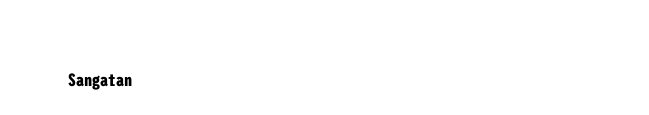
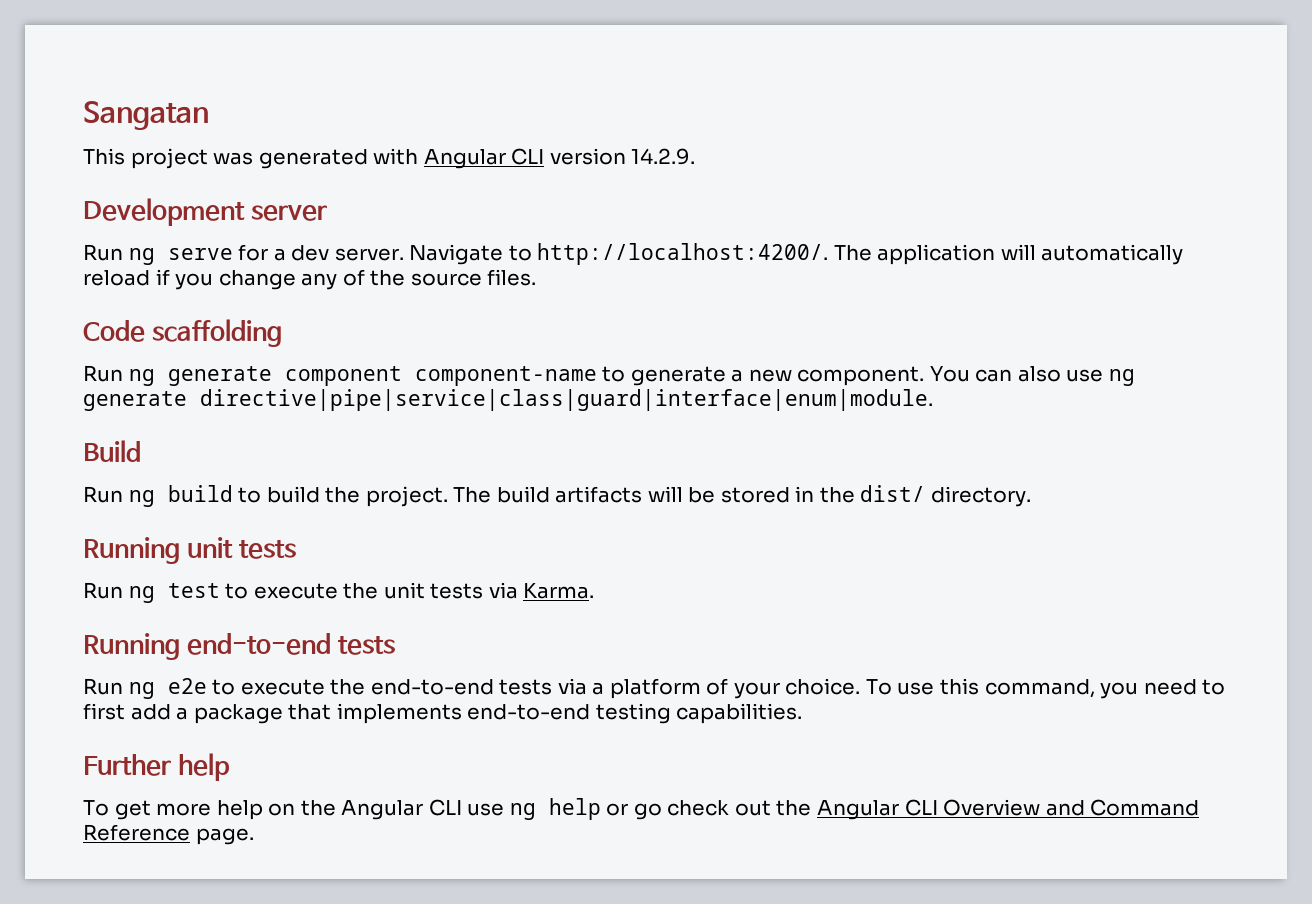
(132, 81) none -> [83,148,696,169] [83,198,328,226] [83,243,1184,265] [83,269,537,290] [83,319,283,347] [83,365,1135,386] [83,389,933,411] [83,440,141,462] [83,485,1032,507] [83,537,297,564] [83,582,595,603] [83,633,396,660] [83,678,1226,699] [83,703,803,724] [83,753,230,781] [83,798,1200,820] [83,824,254,845] // This project was generated with Angular CLI version 14.2.9. // Development server // Run ng serve for a dev server. Navigate to http://localhost:4200/. The application will automatically reload if you change any of the source files. // Code scaffolding // Run ng generate component component-name to generate a new component. You can also use ng generate directive|pipe|service|class|guard|interface|enum|module. // Build // Run ng build to build the project. The build artifacts will be stored in the dist/ directory. // Running unit tests // Run ng test to execute the unit tests via Karma. // Running end-to-end tests // Run ng e2e to execute the end-to-end tests via a platform of your choice. To use this command, you need to first add a package that implements end-to-end testing capabilities. // Further help // To get more help on the Angular CLI use ng help or go check out the Angular CLI Overview and Command Reference page.

